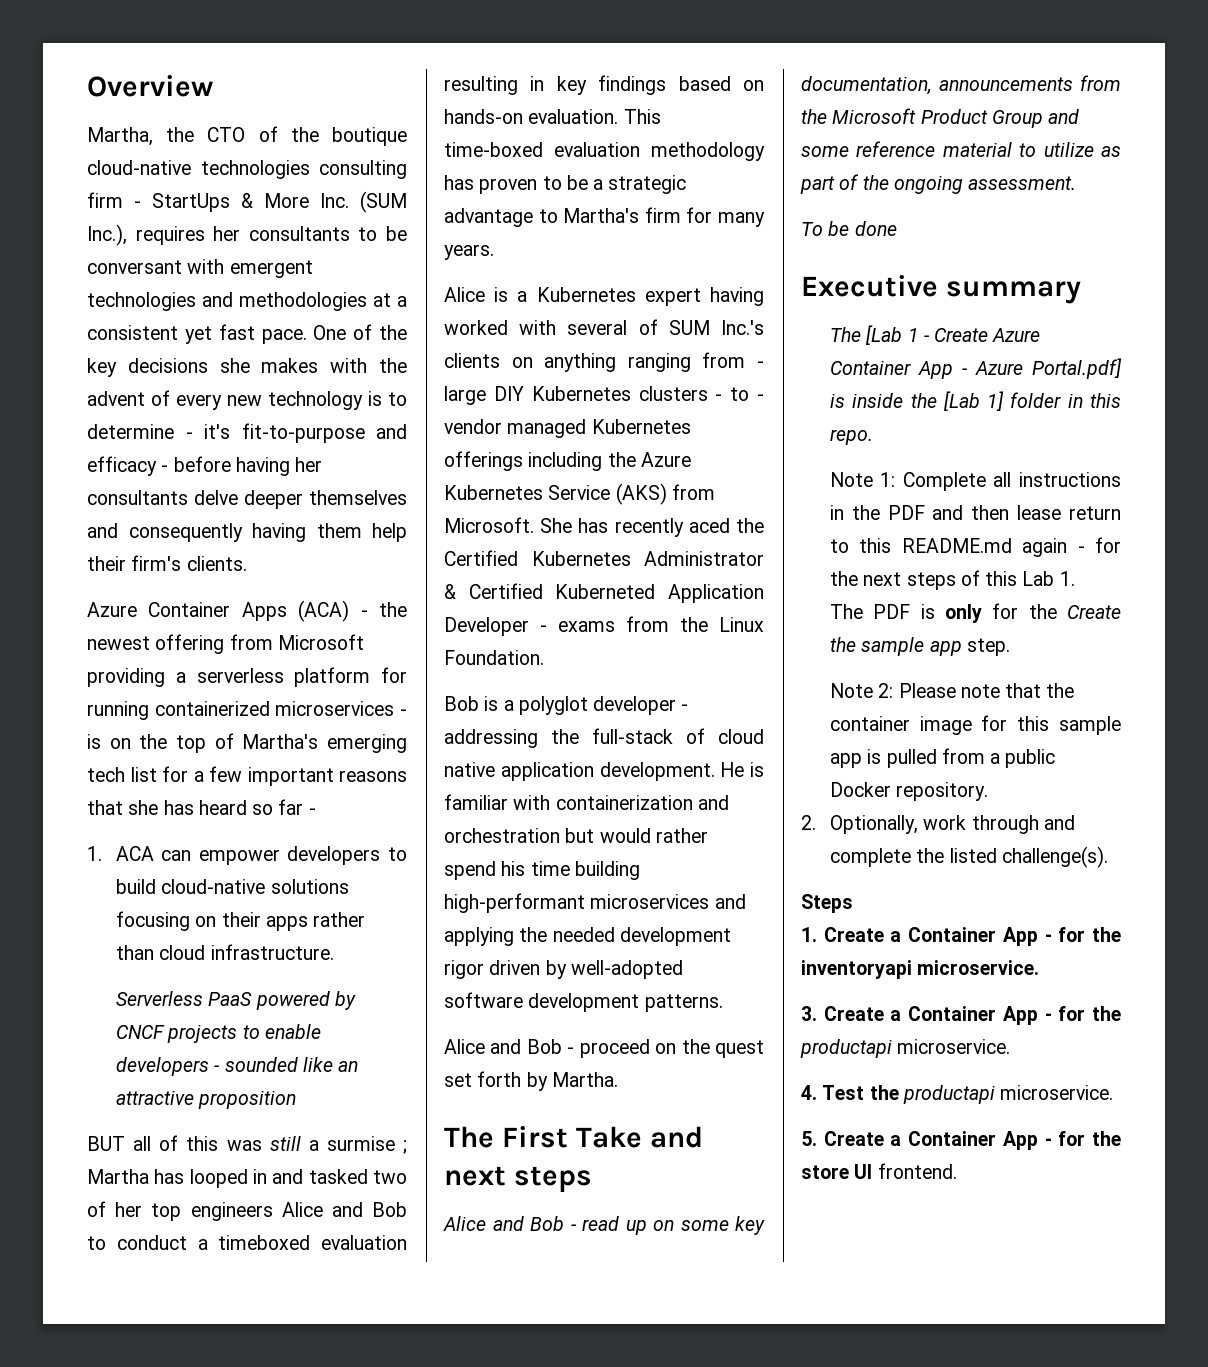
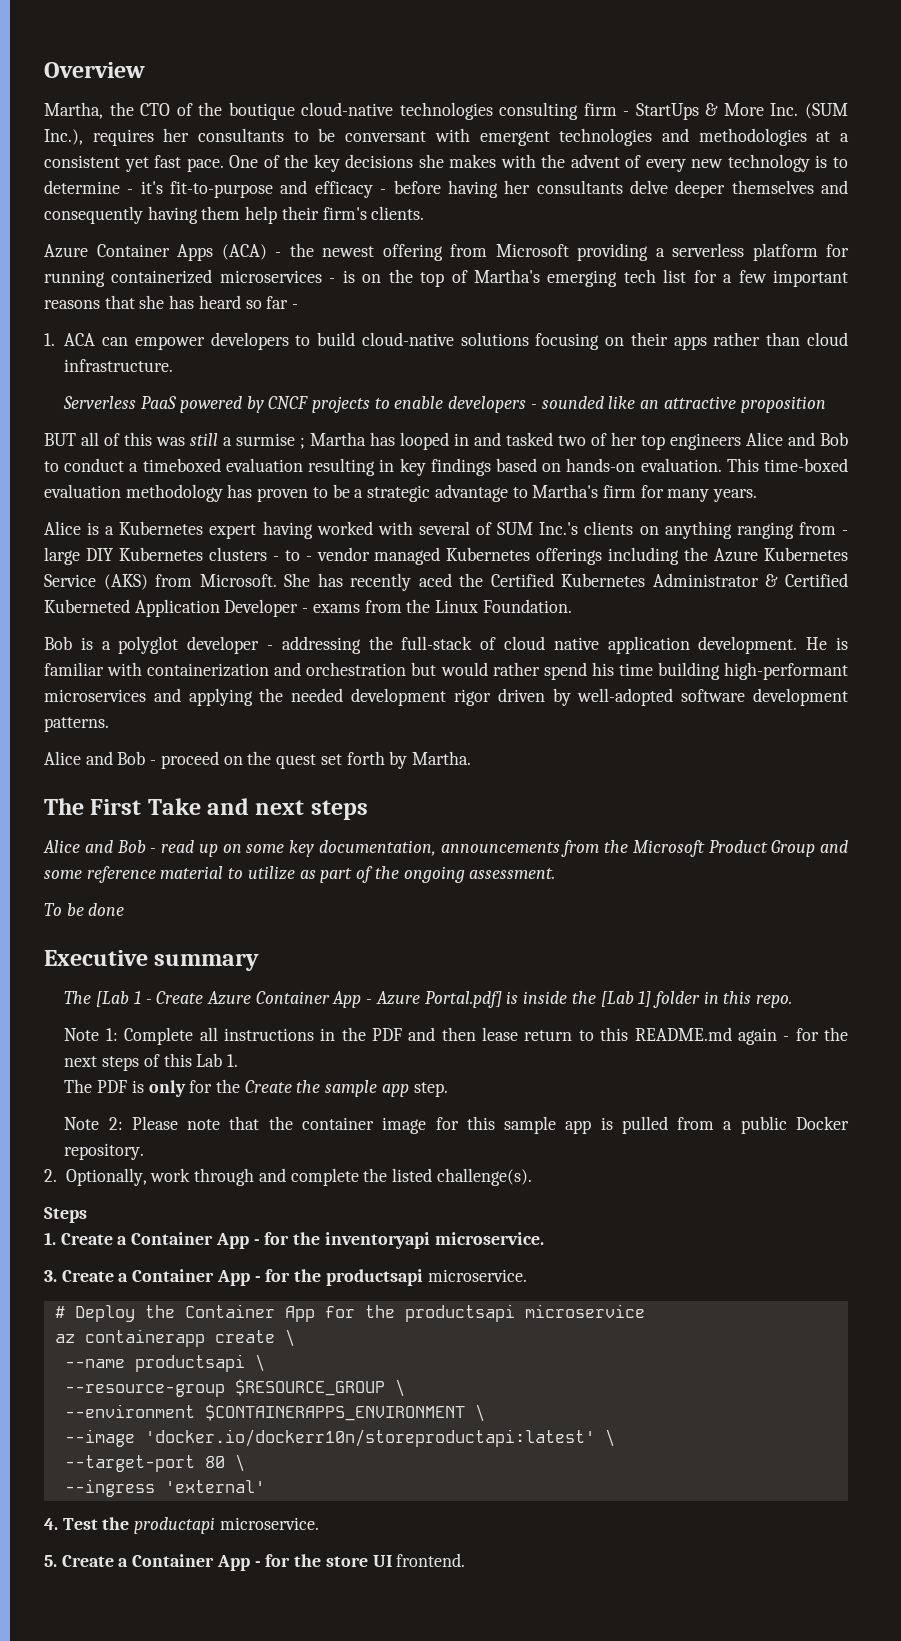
[800,1039,1011,1058] productapi microservice. -> [325,1269,527,1286] [54,1304,645,1322] [54,1329,295,1347] [64,1354,265,1372] [64,1379,405,1397] [64,1404,485,1422] [64,1429,615,1447] [64,1454,245,1472] [64,1479,265,1497] productsapi microservice. // # Deploy the Container App for the productsapi microservice // az containerapp create \ // --name productsapi \ // --resource-group $RESOURCE_GROUP \ // --environment $CONTAINERAPPS_ENVIRONMENT \ // --image 'docker.io/dockerr10n/storeproductapi:latest' \ // --target-port 80 \ // --ingress 'external'

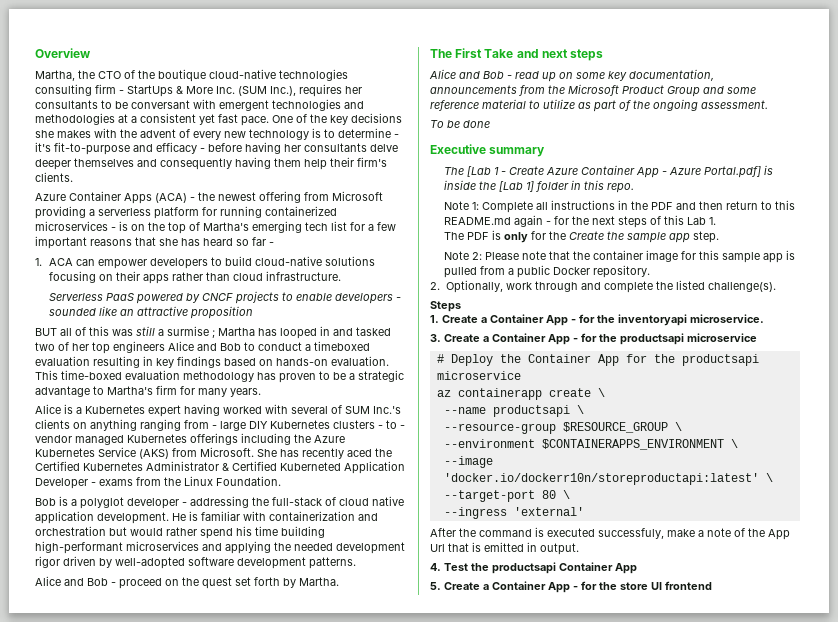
[482,1027,519,1041] lease -> (723, 205) none
[427,1269,527,1282] microservice. -> [687,333,757,342] microservice
(265, 1486) none -> [430,527,790,540] [430,542,579,555] // After the command is executed successfuly, make a note of the App Url that is emitted in output.
[134,1517,319,1534] productapi microservice. -> [492,562,637,574] productsapi Container App
[396,1553,466,1567] frontend. -> [665,581,712,590] frontend

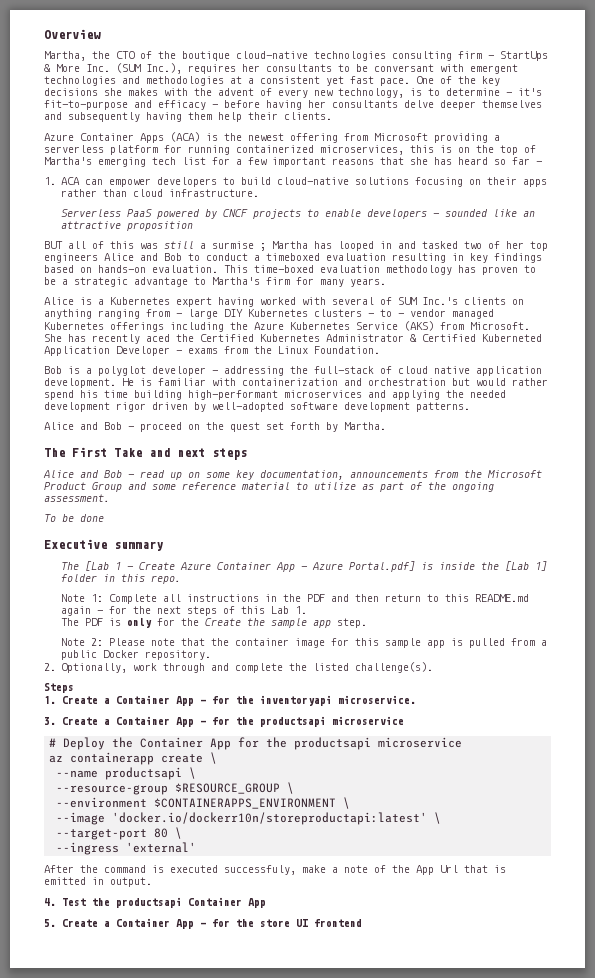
[249,129,309,140] technology -> [338,88,404,98] technology,
[160,158,232,170] consequently -> [68,112,140,122] subsequently
[357,157,387,167] firm's -> (278, 116) none
[190,197,195,201] - -> [206,133,218,141] is
[35,221,116,231] microservices - -> [320,145,434,155] microservices, this

